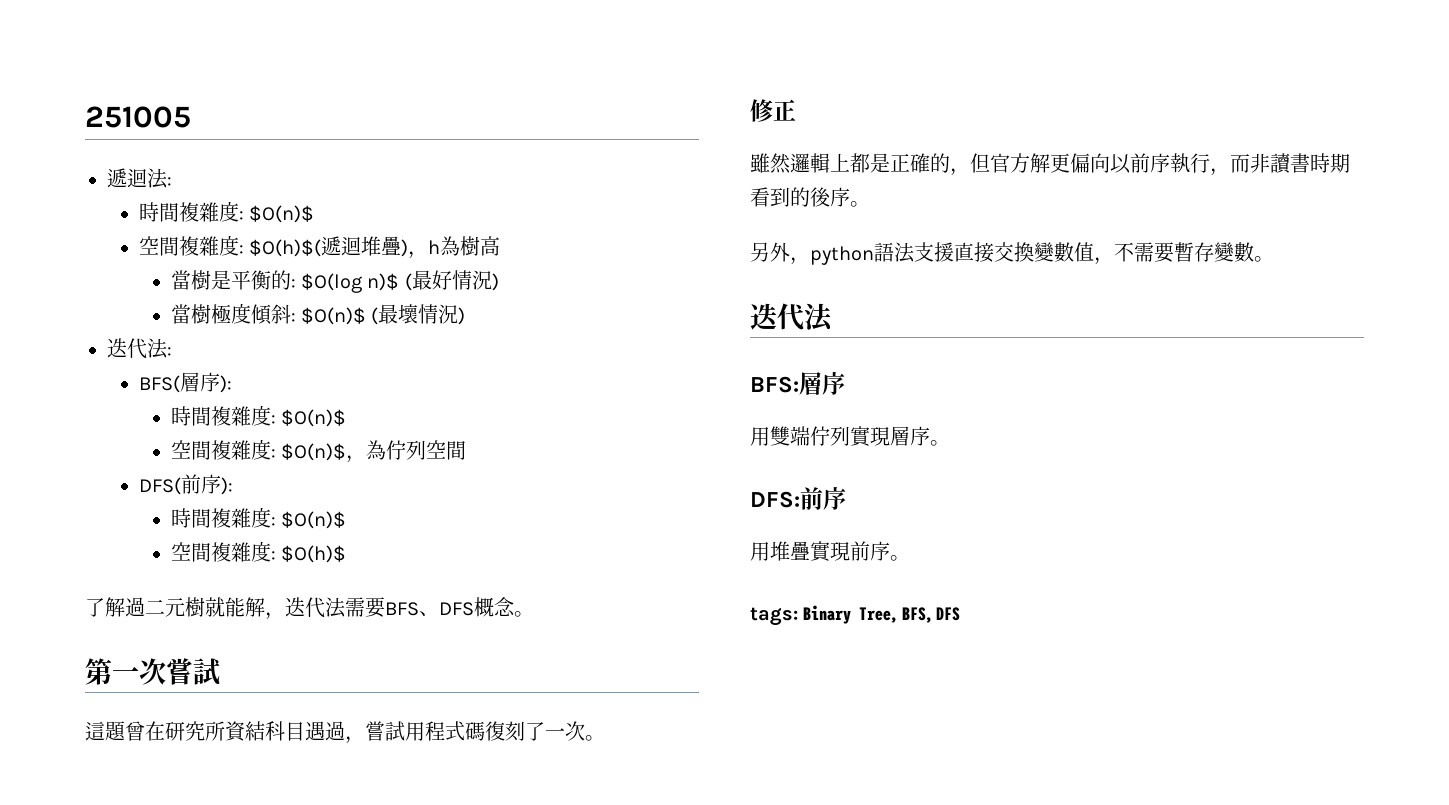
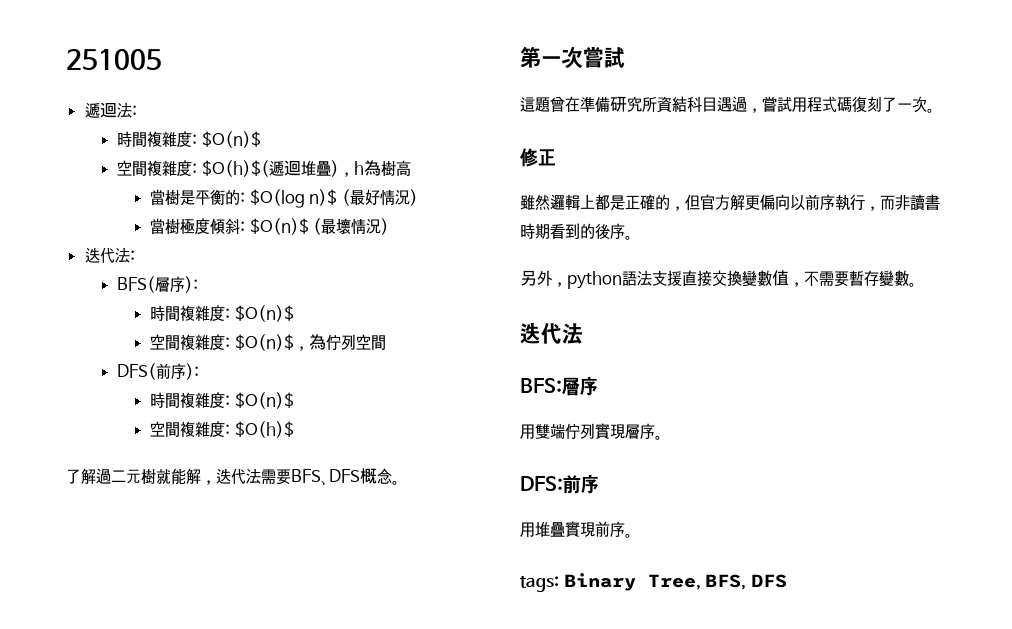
(165, 731) none -> [580,96,610,113] 準備

